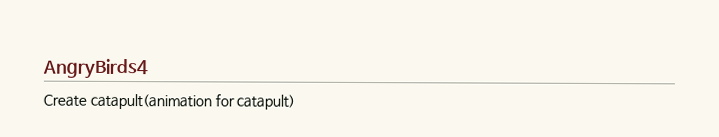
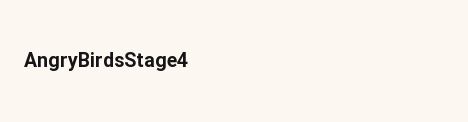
[42,58,149,80] [43,93,296,110] AngryBirds4 // Create catapult(animation for catapult) -> [24,52,188,71] AngryBirdsStage4

